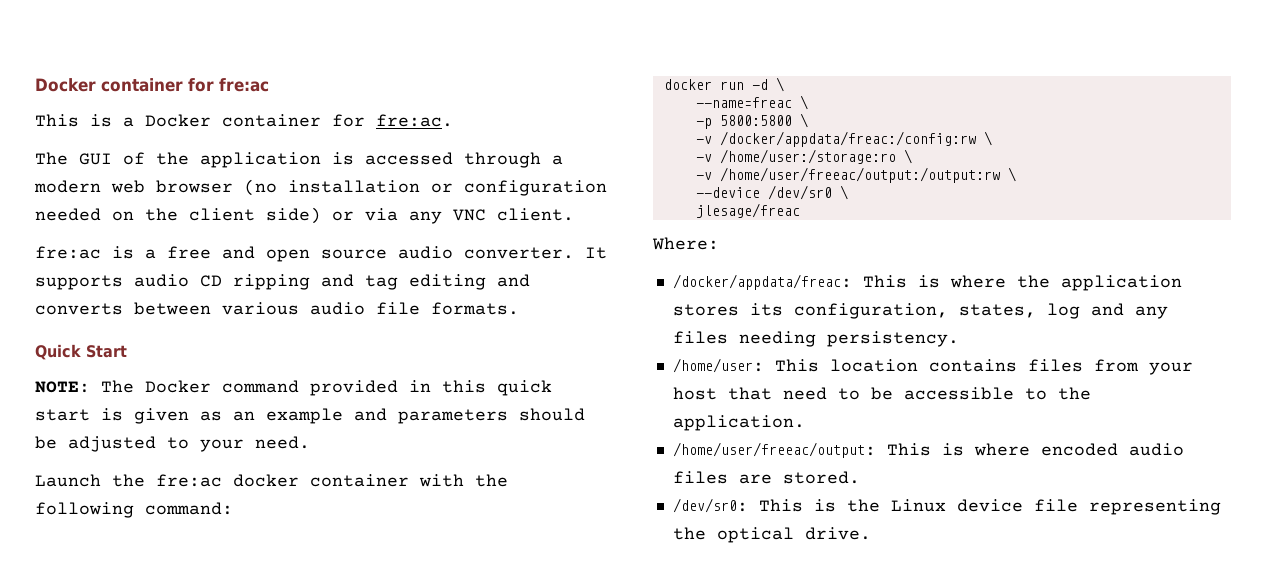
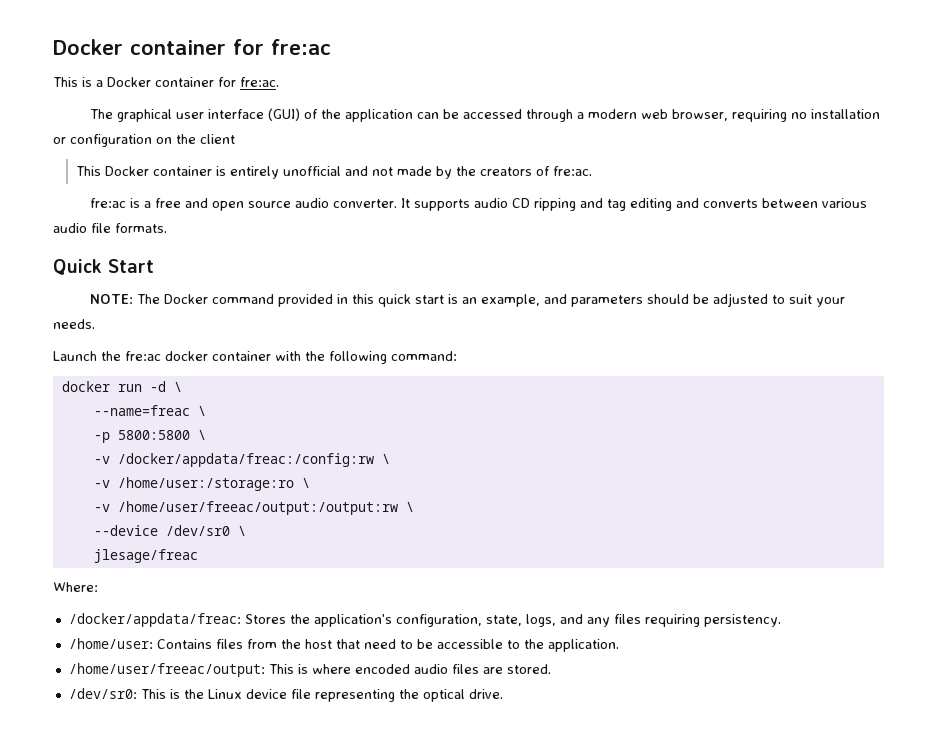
[79,153,112,165] GUI -> [117,108,301,122] graphical user interface (GUI)
[332,152,354,165] is -> [417,109,460,119] can be
[156,179,277,196] browser (no -> [672,109,808,122] browser, requiring no
[35,208,101,221] needed -> (152, 140) none
[266,207,574,224] side) or via any VNC client. -> [76,166,593,179] // This Docker container is entirely unofficial and not made by the creators of fre:ac.
[134,408,343,424] given as an example -> [462,294,541,307] an example,
[200,436,310,452] your need. -> [789,294,846,307] [53,319,95,329] suit your needs.
[862,275,1182,291] [672,303,1080,319] This is where the application stores its configuration, states, log -> [244,614,556,627] Stores the application's configuration, state, logs,
[738,331,816,347] needing -> [644,614,700,627] requiring
[774,359,1017,372] This location contains -> [156,639,212,649] Contains
[1148,362,1193,375] your -> [280,639,301,649] the

